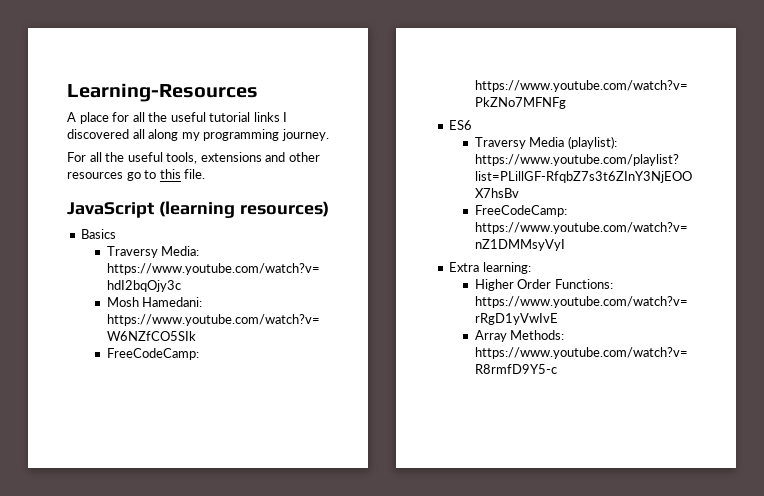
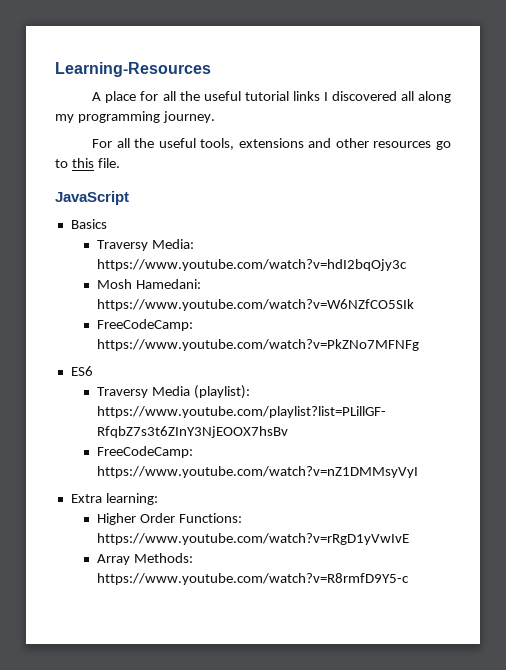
[158,201,329,218] (learning resources) -> (129, 198) none

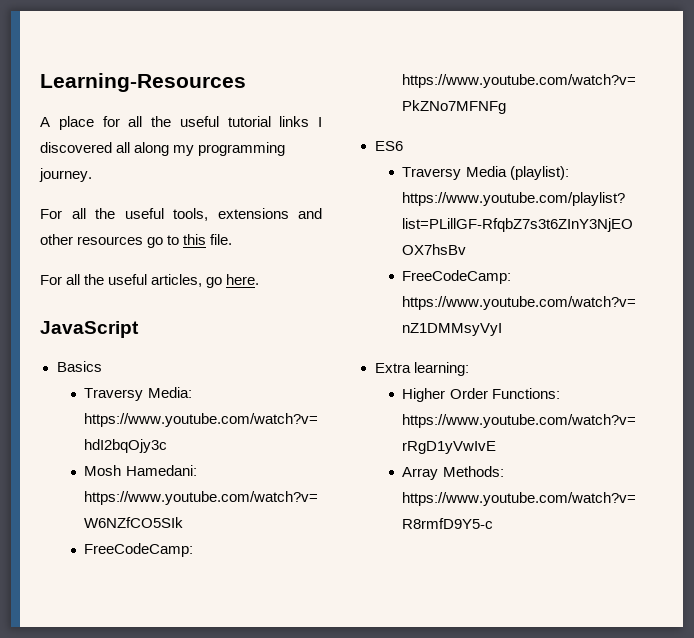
(120, 163) none -> [40,274,260,288] // For all the useful articles, go here.

